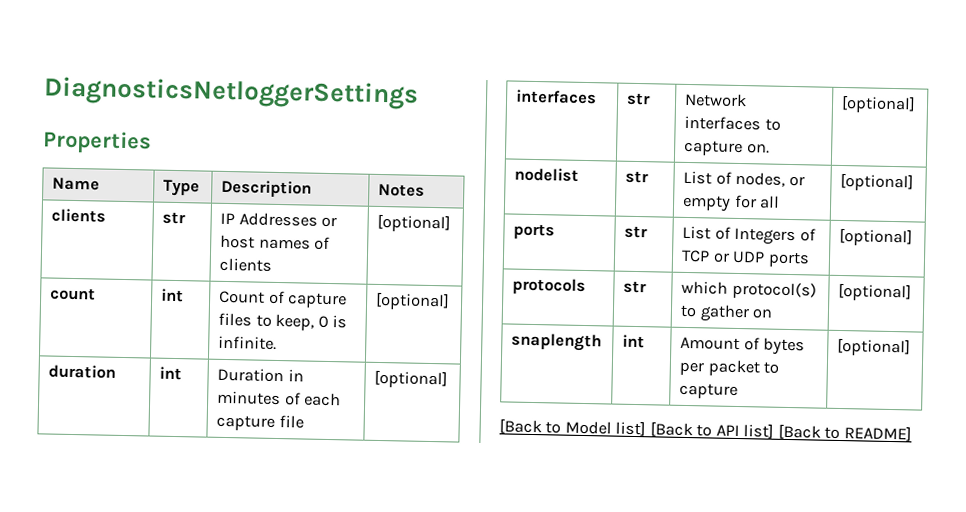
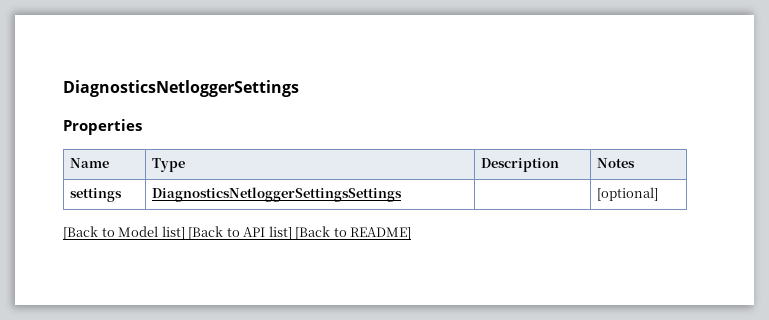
[51,208,107,223] [162,211,187,225] [220,212,338,228] [220,234,331,251] [219,257,273,272] [377,213,452,233] [50,287,97,301] [161,288,185,303] [219,290,348,309] [218,312,348,331] [218,335,278,350] [375,291,451,311] [48,364,117,379] [159,366,183,381] [217,367,304,383] [217,390,342,407] [216,414,304,431] [374,369,449,389] [516,89,598,105] [626,92,652,106] [684,92,748,108] [684,115,781,131] [684,139,770,157] [841,94,917,114] [514,167,580,182] [625,170,650,184] [683,170,805,187] [682,194,781,212] [840,172,915,192] [513,223,556,240] [624,225,649,239] [682,225,816,246] [681,249,810,268] [839,227,914,247] [512,277,587,296] [623,280,648,294] [681,280,817,300] [680,304,774,323] [838,282,913,302] [511,332,603,352] [622,334,646,349] [680,336,806,356] [679,359,780,377] [679,382,739,400] clients | str | IP Addresses or host names of clients | [optional] // count | int | Count of capture files to keep, 0 is infinite. | [optional] // duration | int | Duration in minutes of each capture file | [optional] // interfaces | str | Network interfaces to capture on. | [optional] // nodelist | str | List of nodes, or empty for all | [optional] // ports | str | List of Integers of TCP or UDP ports | [optional] // protocols | str | which protocol(s) to gather on | [optional] // snaplength | int | Amount of bytes per packet to capture -> [70,188,123,202] [152,187,403,202] settings | DiagnosticsNetloggerSettingsSettings |

